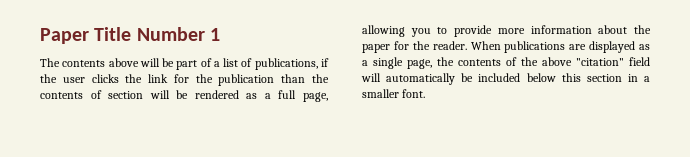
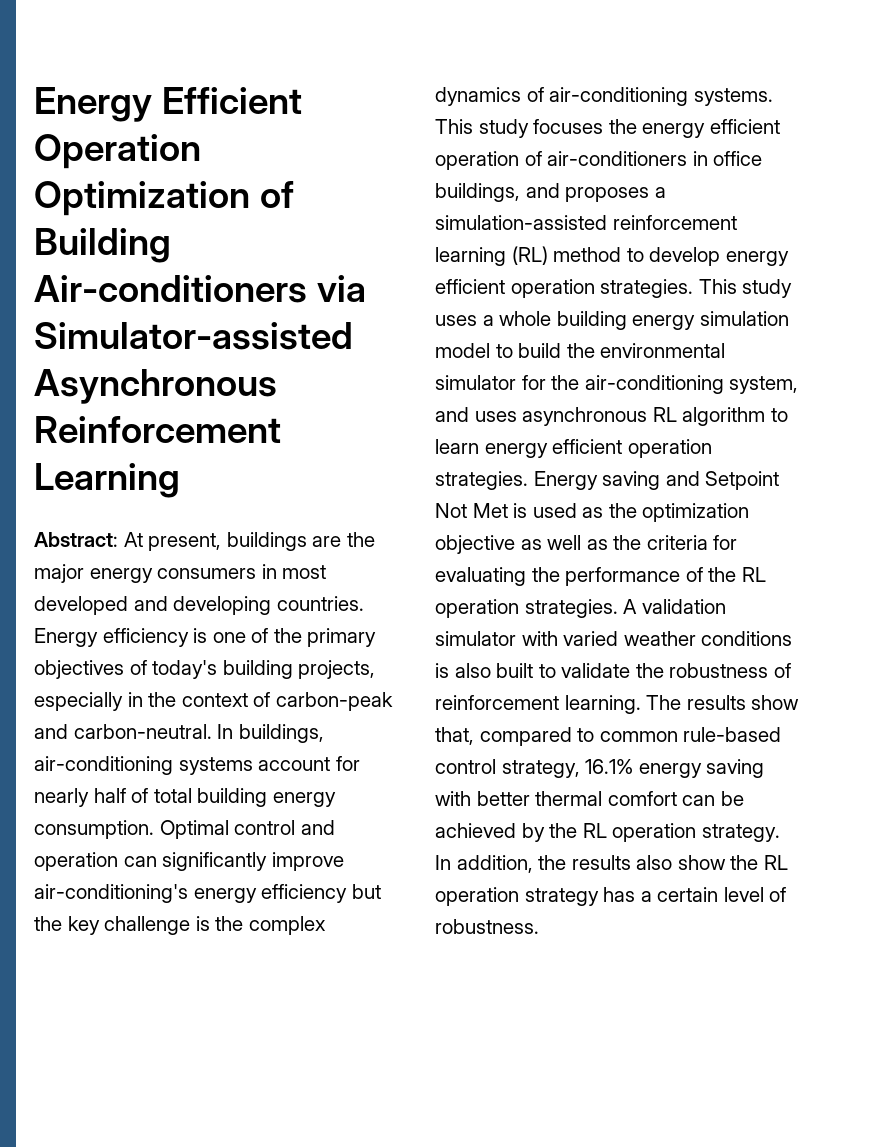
[40,27,221,44] [40,58,330,70] [40,74,329,86] [40,90,328,102] [362,25,651,37] [362,41,650,53] [362,57,650,69] [361,73,650,85] [362,89,426,98] Paper Title Number 1 // The contents above will be part of a list of publications, if the user clicks the link for the publication than the contents of section will be rendered as a full page, allowing you to provide more information about the paper for the reader. When publications are displayed as a single page, the contents of the above "citation" field will automatically be included below this section in a smaller font. -> [34,87,302,122] [34,134,201,169] [34,181,294,216] [34,228,171,263] [34,275,366,303] [34,322,353,350] [34,369,277,404] [34,416,281,443] [34,463,180,498] [34,532,375,551] [34,564,327,583] [34,596,364,615] [34,628,377,647] [34,660,376,679] [34,692,393,711] [34,724,324,743] [34,756,360,775] [34,788,336,807] [34,820,335,839] [34,852,344,871] [34,884,381,903] [34,916,326,935] [435,87,773,106] [435,119,780,138] [435,151,763,170] [435,183,666,202] [435,215,737,230] [435,246,789,266] [435,279,793,298] [435,311,789,330] [435,343,726,358] [435,375,799,394] [435,407,788,426] [435,439,712,458] [435,471,780,490] [435,503,750,522] [435,535,738,554] [435,567,766,586] [435,599,726,618] [435,631,793,646] [435,663,791,678] [435,695,800,714] [435,727,782,746] [435,759,765,778] [435,791,744,806] [435,823,780,842] [435,855,788,873] [435,887,787,906] [435,919,539,934] Energy Efficient Operation Optimization of Building Air-conditioners via Simulator-assisted Asynchronous Reinforcement Learning // Abstract: At present, buildings are the major energy consumers in most developed and developing countries. Energy efficiency is one of the primary objectives of today's building projects, especially in the context of carbon-peak and carbon-neutral. In buildings, air-conditioning systems account for nearly half of total building energy consumption. Optimal control and operation can significantly improve air-conditioning's energy efficiency but the key challenge is the complex dynamics of air-conditioning systems. This study focuses the energy efficient operation of air-conditioners in office buildings, and proposes a simulation-assisted reinforcement learning (RL) method to develop energy efficient operation strategies. This study uses a whole building energy simulation model to build the environmental simulator for the air-conditioning system, and uses asynchronous RL algorithm to learn energy efficient operation strategies. Energy saving and Setpoint Not Met is used as the optimization objective as well as the criteria for evaluating the performance of the RL operation strategies. A validation simulator with varied weather conditions is also built to validate the robustness of reinforcement learning. The results show that, compared to common rule-based control strategy, 16.1% energy saving with better thermal comfort can be achieved by the RL operation strategy. In addition, the results also show the RL operation strategy has a certain level of robustness.

